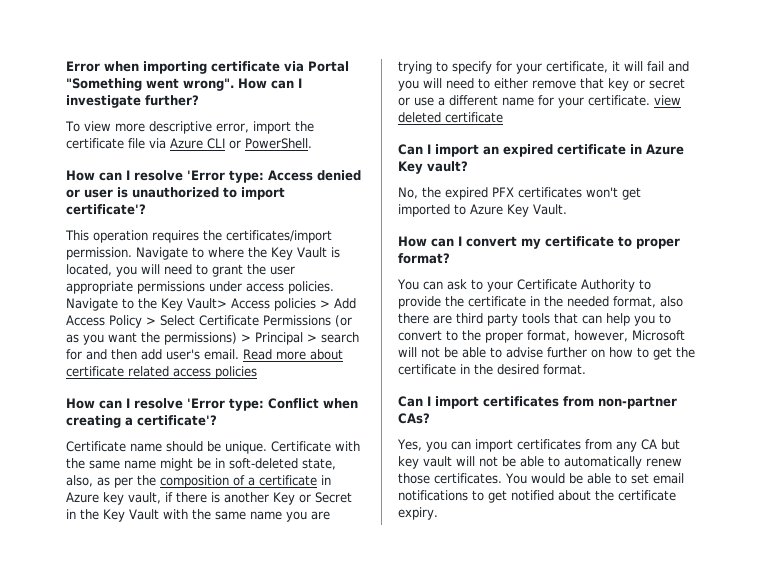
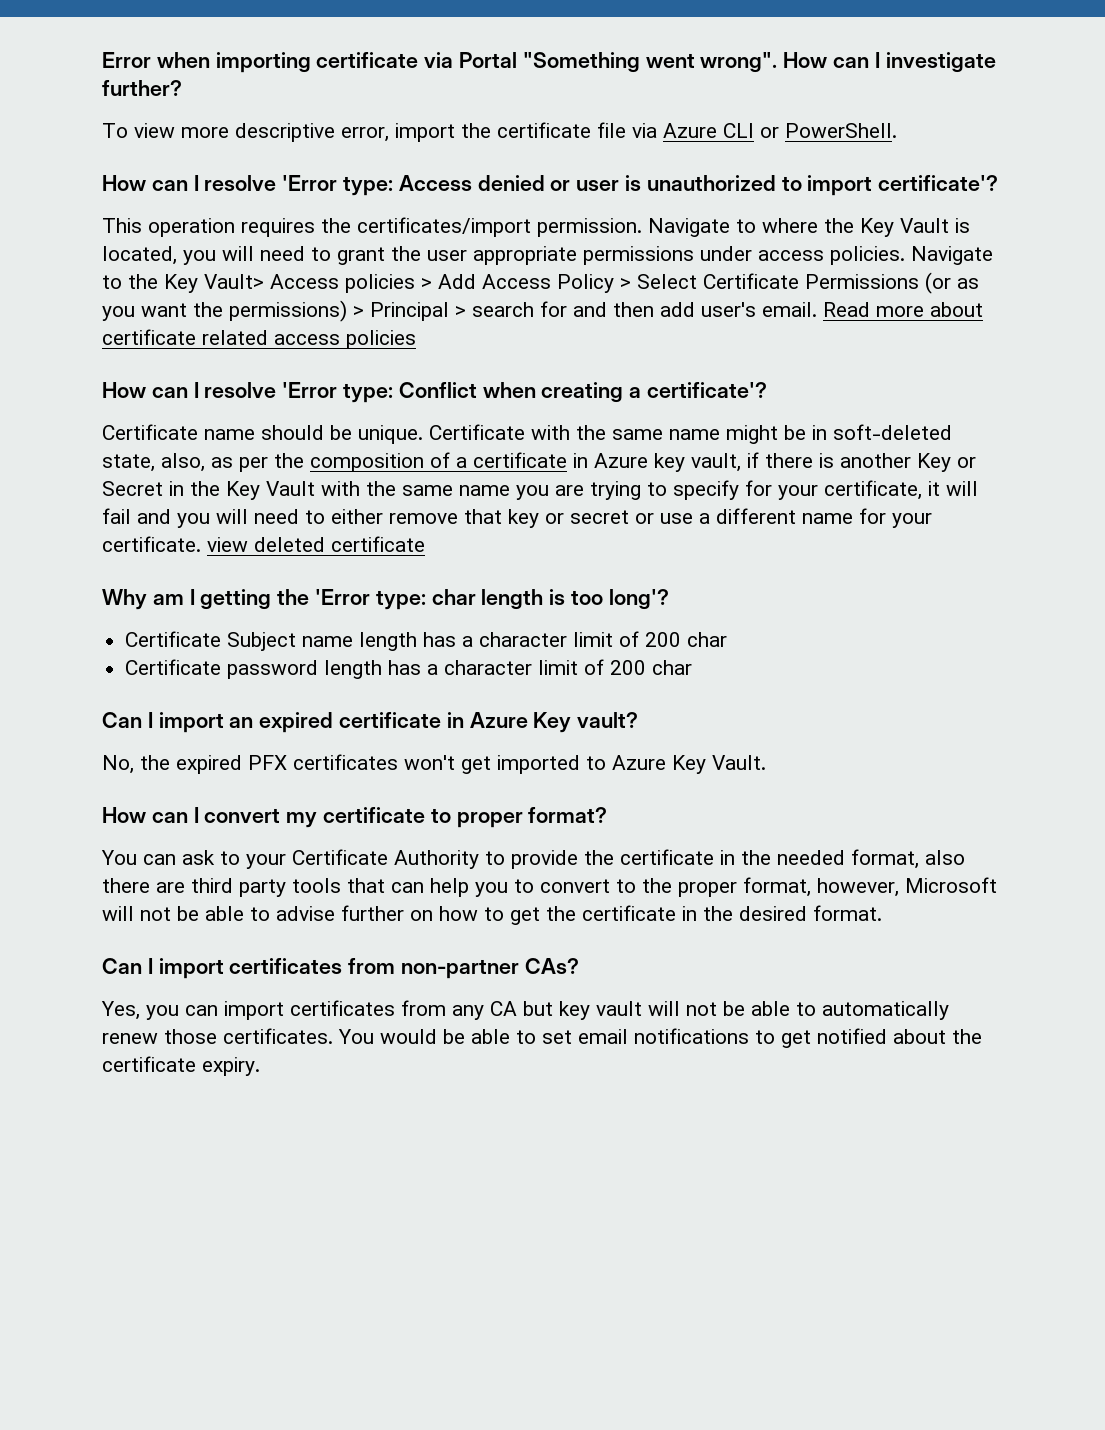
(503, 117) none -> [102,589,669,610] [125,631,728,651] [125,659,693,679] // Why am I getting the 'Error type: char length is too long'? // Certificate Subject name length has a character limit of 200 char // Certificate password length has a character limit of 200 char

